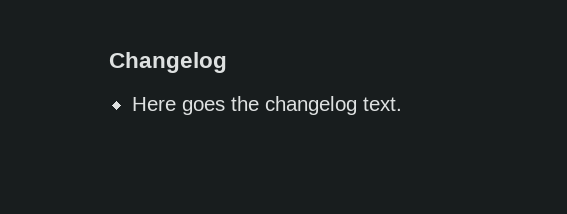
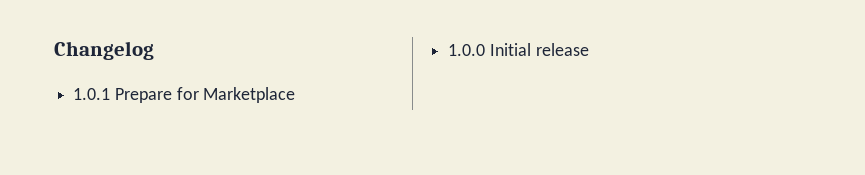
[131,96,402,115] Here goes the changelog text. -> [73,87,296,103] [448,43,589,56] 1.0.1 Prepare for Marketplace // 1.0.0 Initial release

